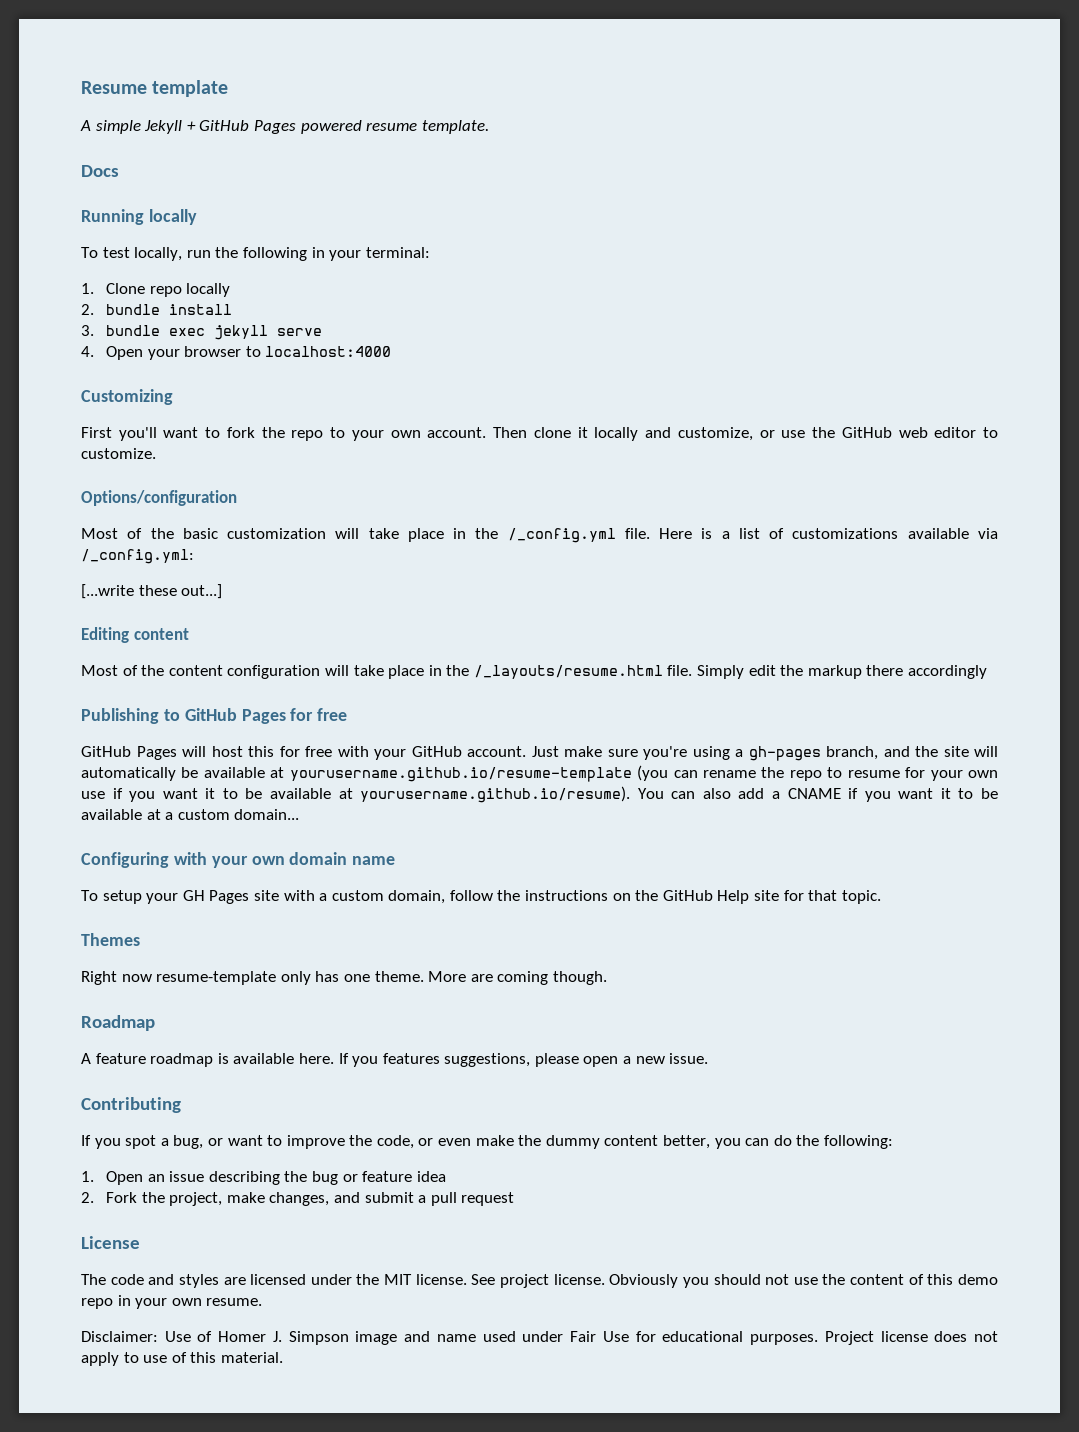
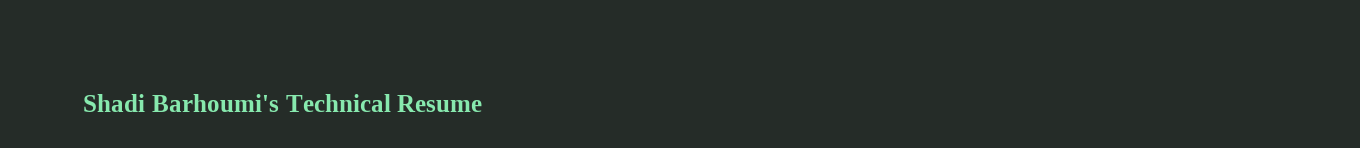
[81,80,229,97] [80,120,489,134] [81,165,119,177] [81,209,197,225] [81,247,430,261] [81,283,231,297] [81,304,233,315] [81,325,323,340] [81,346,392,360] [81,389,173,405] [81,427,999,441] [81,448,156,459] [81,490,237,506] [81,528,999,543] [81,549,194,564] [81,584,223,599] [81,627,189,643] [81,665,988,679] [81,708,348,724] [81,746,998,761] [81,765,999,782] [81,786,998,803] [81,809,300,820] [81,852,396,868] [81,890,881,904] [81,933,140,946] [81,971,607,985] [81,1015,155,1031] [81,1053,709,1067] [81,1097,181,1113] [81,1135,893,1149] [81,1171,446,1185] [81,1192,515,1206] [81,1236,140,1249] [81,1274,998,1288] [81,1295,263,1309] [81,1331,998,1345] [81,1352,283,1366] Resume template // A simple Jekyll + GitHub Pages powered resume template. // Docs // Running locally // To test locally, run the following in your terminal: // 1. Clone repo locally // 2. bundle install // 3. bundle exec jekyll serve // 4. Open your browser to localhost:4000 // Customizing // First you'll want to fork the repo to your own account. Then clone it locally and customize, or use the GitHub web editor to customize. // Options/configuration // Most of the basic customization will take place in the /_config.yml file. Here is a list of customizations available via /_config.yml: // [...write these out...] // Editing content // Most of the content configuration will take place in the /_layouts/resume.html file. Simply edit the markup there accordingly // Publishing to GitHub Pages for free // GitHub Pages will host this for free with your GitHub account. Just make sure you're using a gh-pages branch, and the site will automatically be available at yourusername.github.io/resume-template (you can rename the repo to resume for your own use if you want it to be available at yourusername.github.io/resume). You can also add a CNAME if you want it to be available at a custom domain... // Configuring with your own domain name // To setup your GH Pages site with a custom domain, follow the instructions on the GitHub Help site for that topic. // Themes // Right now resume-template only has one theme. More are coming though. // Roadmap // A feature roadmap is available here. If you features suggestions, please open a new issue. // Contributing // If you spot a bug, or want to improve the code, or even make the dummy content better, you can do the following: // 1. Open an issue describing the bug or feature idea // 2. Fork the project, make changes, and submit a pull request // License // The code and styles are licensed under the MIT license. See project license. Obviously you should not use the content of this demo repo in your own resume. // Disclaimer: Use of Homer J. Simpson image and name used under Fair Use for educational purposes. Project license does not apply to use of this material. -> [83,94,483,112] Shadi Barhoumi's Technical Resume

